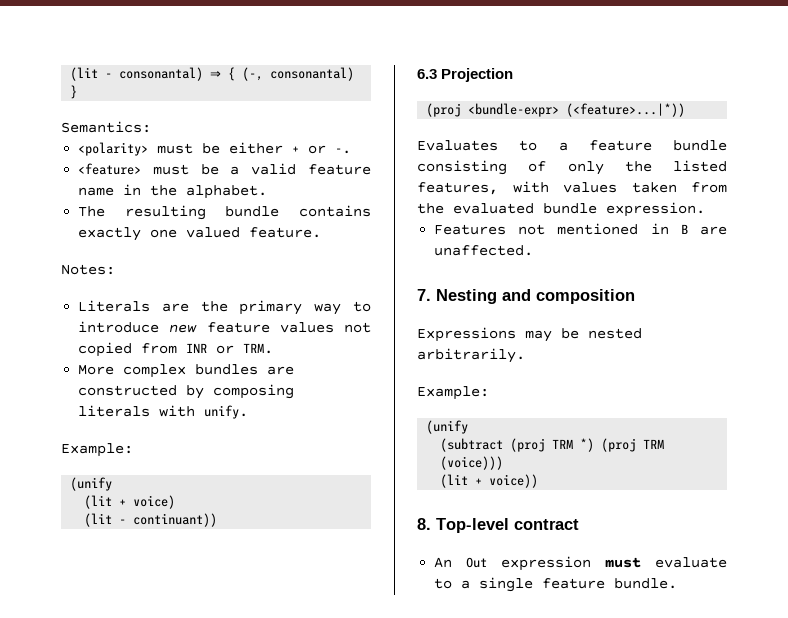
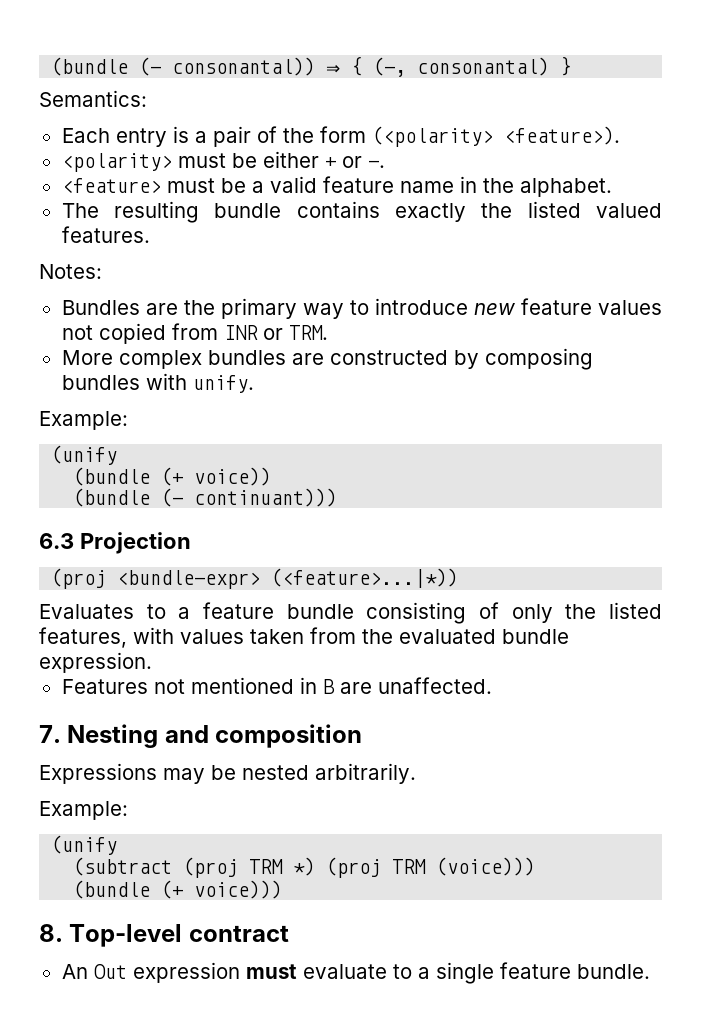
[70,67,204,81] (lit - consonantal) -> [51,57,316,76] (bundle (- consonantal))
(151, 127) none -> [61,126,620,147] // Each entry is a pair of the form (<polarity> <feature>).
[150,227,322,238] one valued feature. -> [481,201,663,218] [61,226,150,243] the listed valued features.
[78,300,151,312] Literals -> [61,300,140,315] Bundles
[78,405,151,417] literals -> [61,375,140,390] bundles
[84,495,176,509] [84,513,218,527] (lit + voice) // (lit - continuant)) -> [73,467,272,486] [73,488,338,507] (bundle (+ voice)) // (bundle (- continuant)))
[440,474,539,488] (lit + voice)) -> [73,880,283,899] (bundle (+ voice)))

